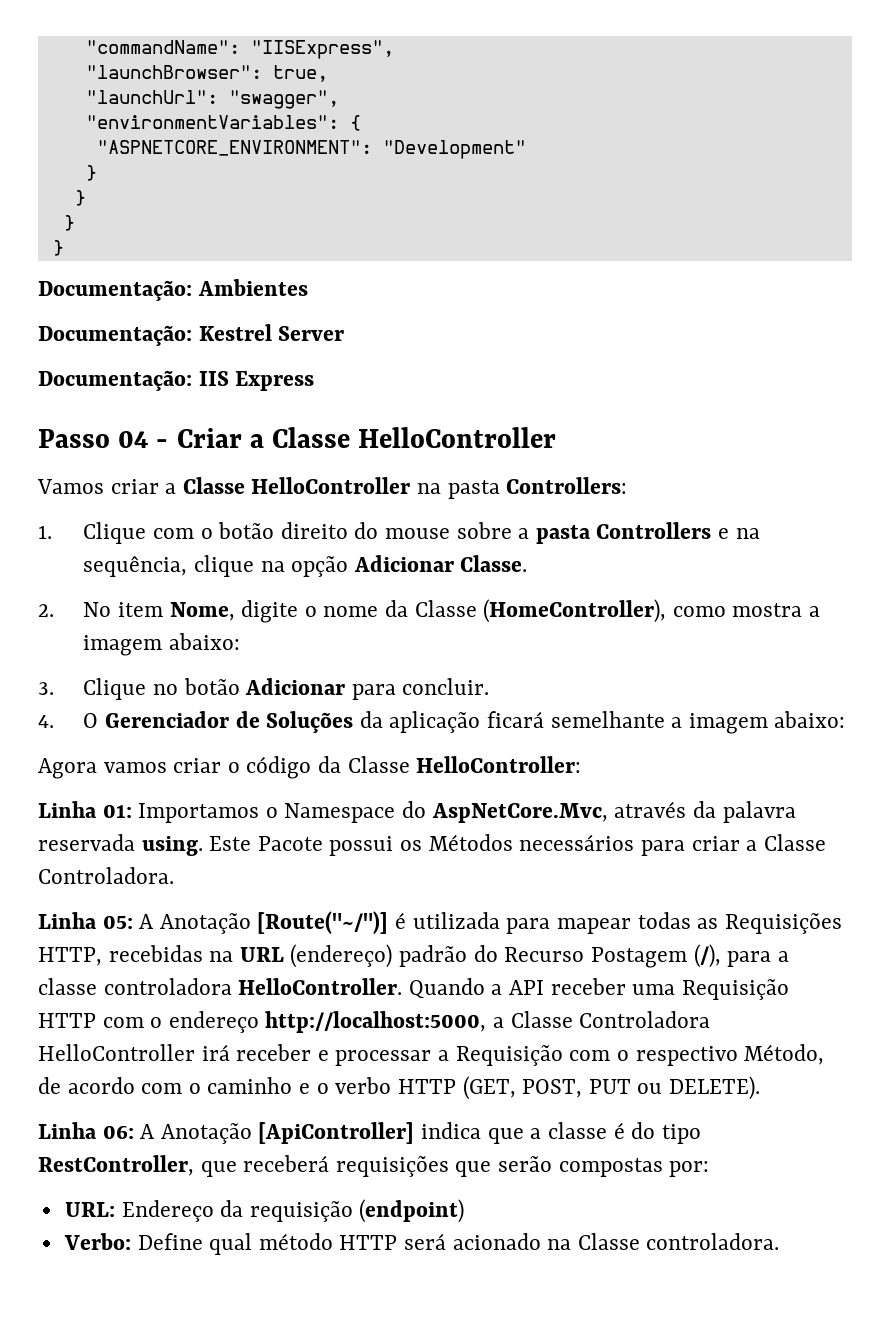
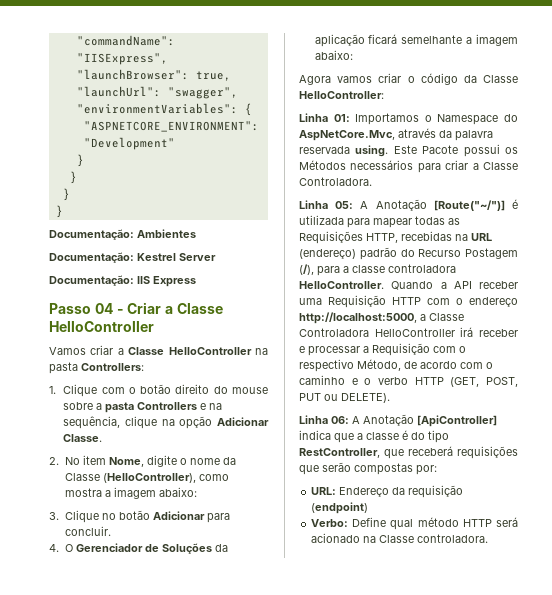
[483,599,667,623] (HomeController), -> [102,473,196,483] (HelloController),

